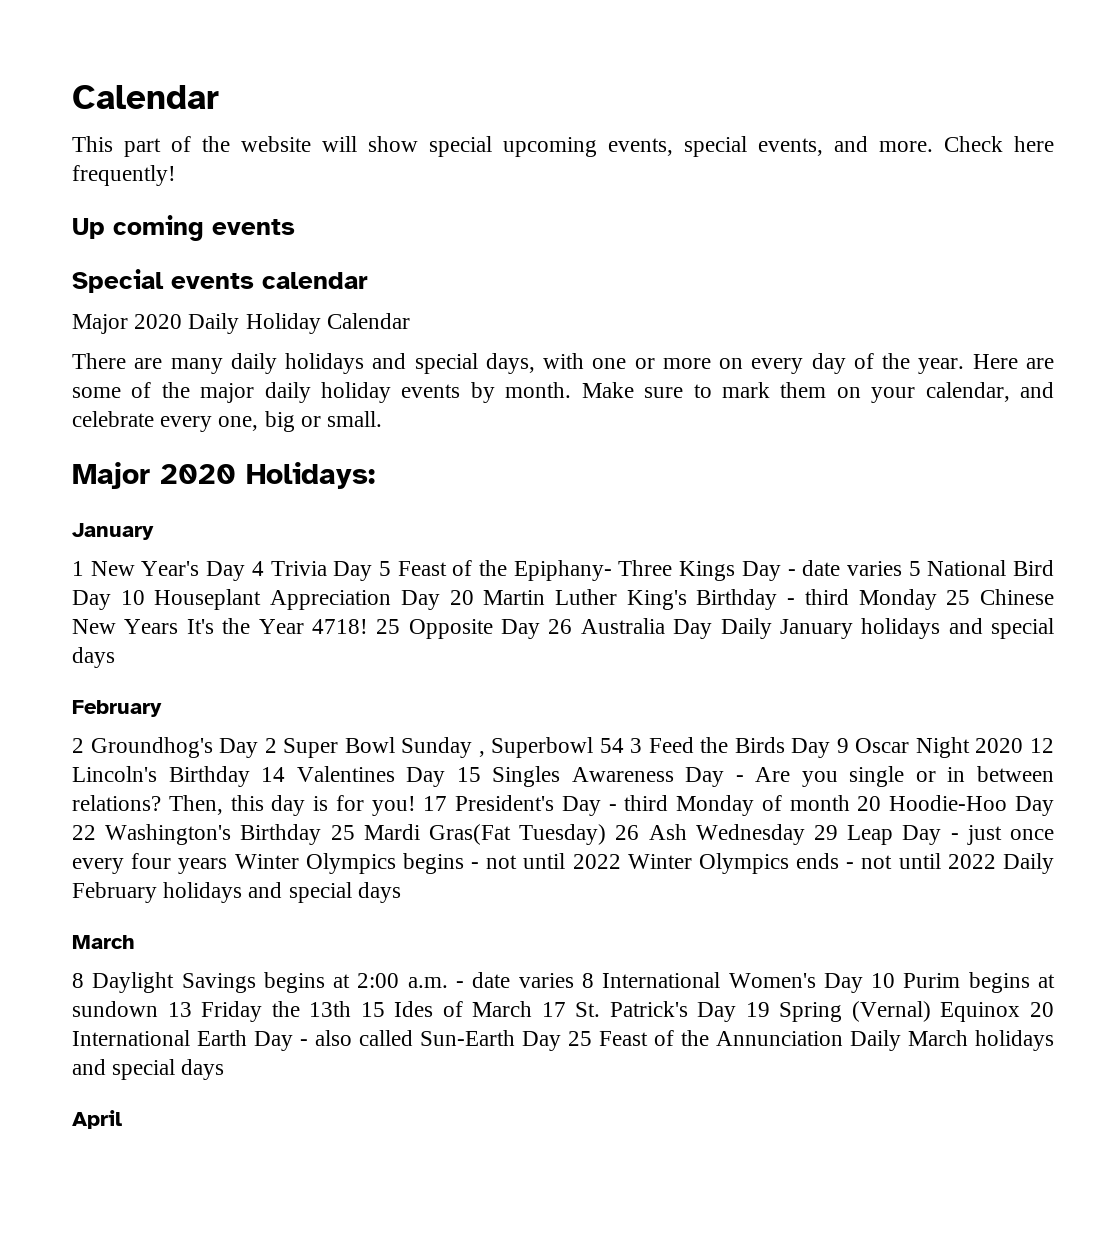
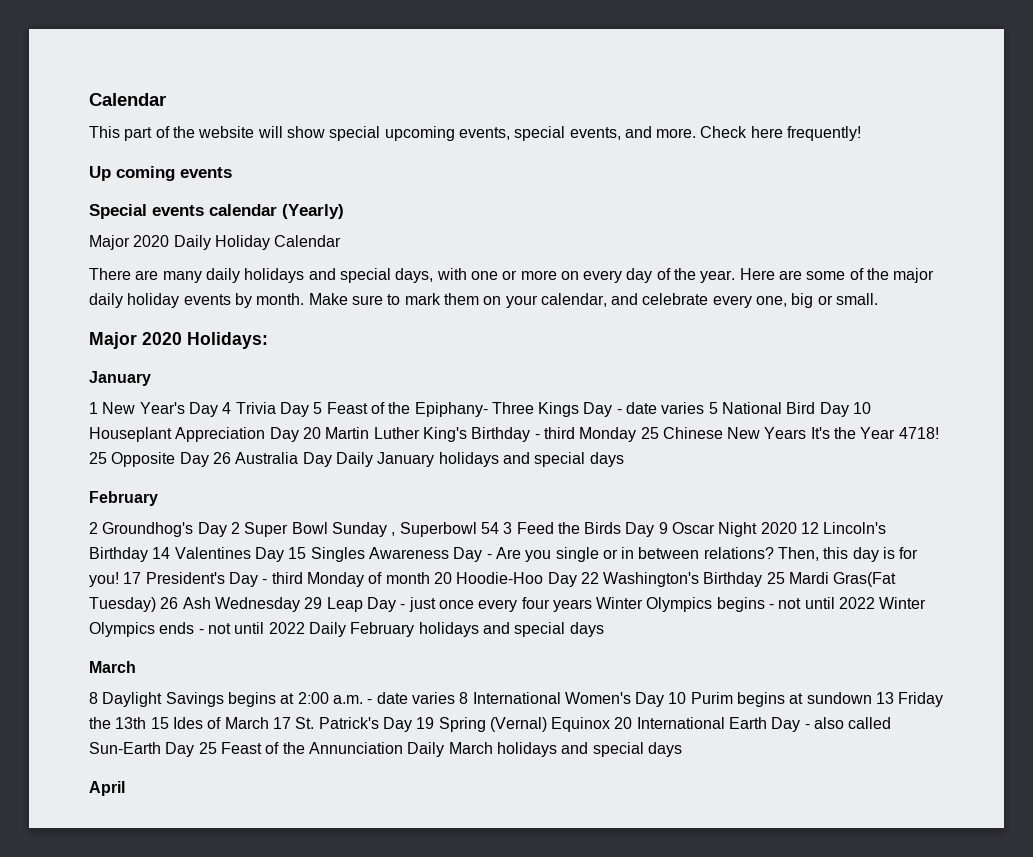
(368, 280) none -> [282,204,344,219] (Yearly)

